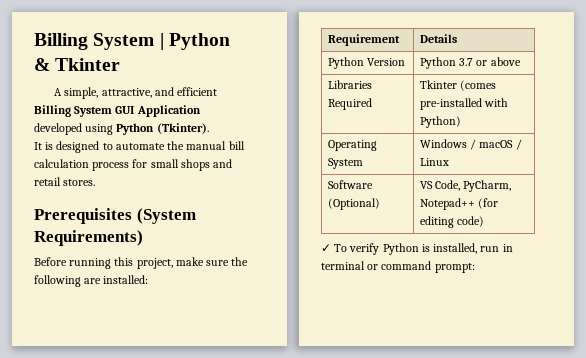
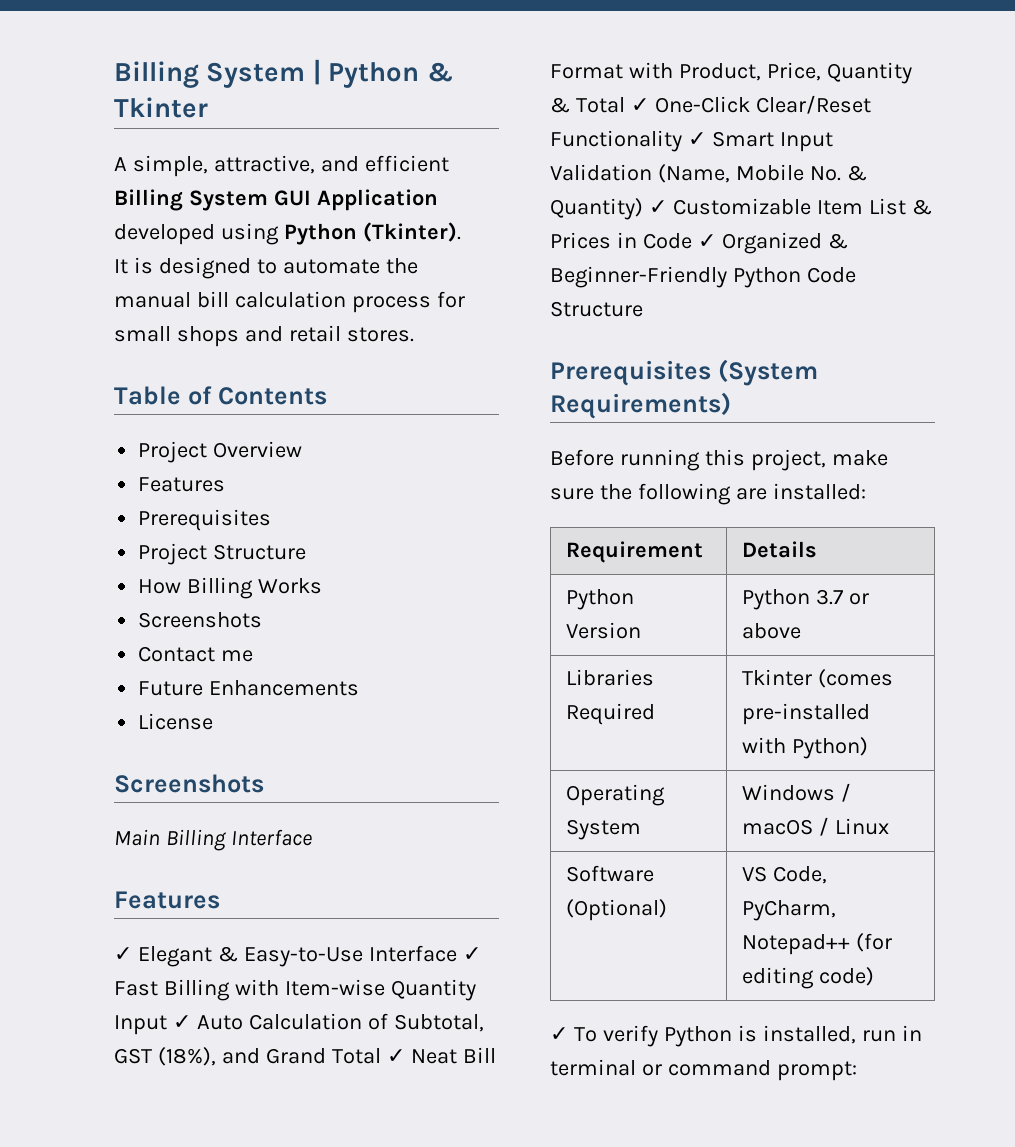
(96, 182) none -> [114,386,327,405] [138,441,303,463] [138,477,226,492] [138,509,272,531] [138,543,307,565] [138,577,323,599] [138,612,263,628] [138,646,254,662] [138,680,360,696] [138,713,214,730] [114,774,264,793] [114,829,312,851] [114,891,220,909] [114,945,481,967] [114,979,476,1001] [114,1013,484,1035] [114,1047,496,1066] [550,62,912,84] [550,95,871,114] [550,130,833,152] [550,164,867,183] [550,198,932,220] [550,232,848,254] [550,266,856,288] [550,301,643,317] // Table of Contents // Project Overview // Features // Prerequisites // Project Structure // How Billing Works // Screenshots // Contact me // Future Enhancements // License // Screenshots // Main Billing Interface // Features // ✓ Elegant & Easy-to-Use Interface ✓ Fast Billing with Item-wise Quantity Input ✓ Auto Calculation of Subtotal, GST (18%), and Grand Total ✓ Neat Bill Format with Product, Price, Quantity & Total ✓ One-Click Clear/Reset Functionality ✓ Smart Input Validation (Name, Mobile No. & Quantity) ✓ Customizable Item List & Prices in Code ✓ Organized & Beginner-Friendly Python Code Structure

